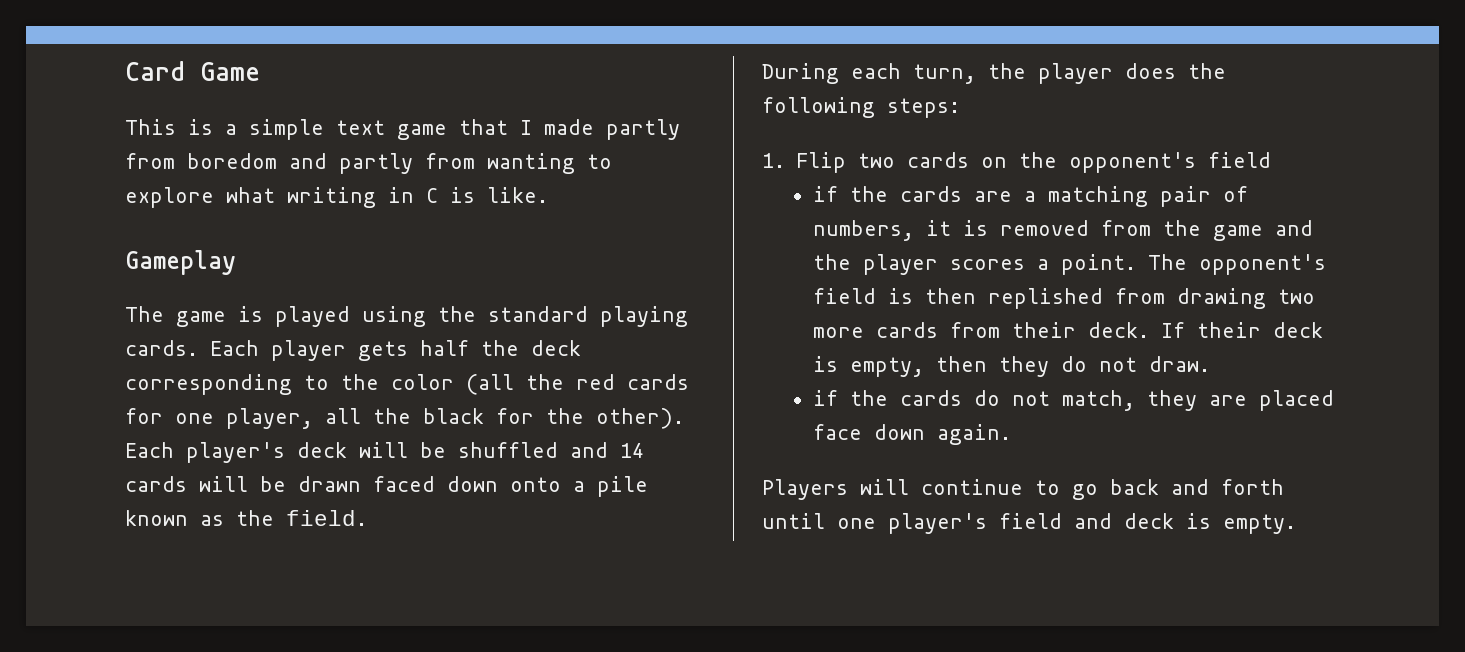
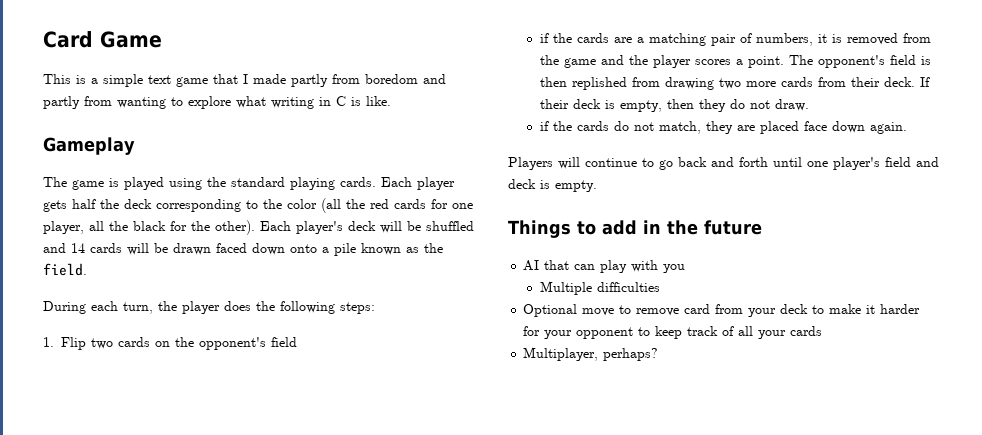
(1296, 524) none -> [508,220,762,238] [523,260,686,273] [539,281,660,295] [523,304,921,317] [523,326,823,339] [523,347,659,361] // Things to add in the future // AI that can play with you // Multiple difficulties // Optional move to remove card from your deck to make it harder for your opponent to keep track of all your cards // Multiplayer, perhaps?

